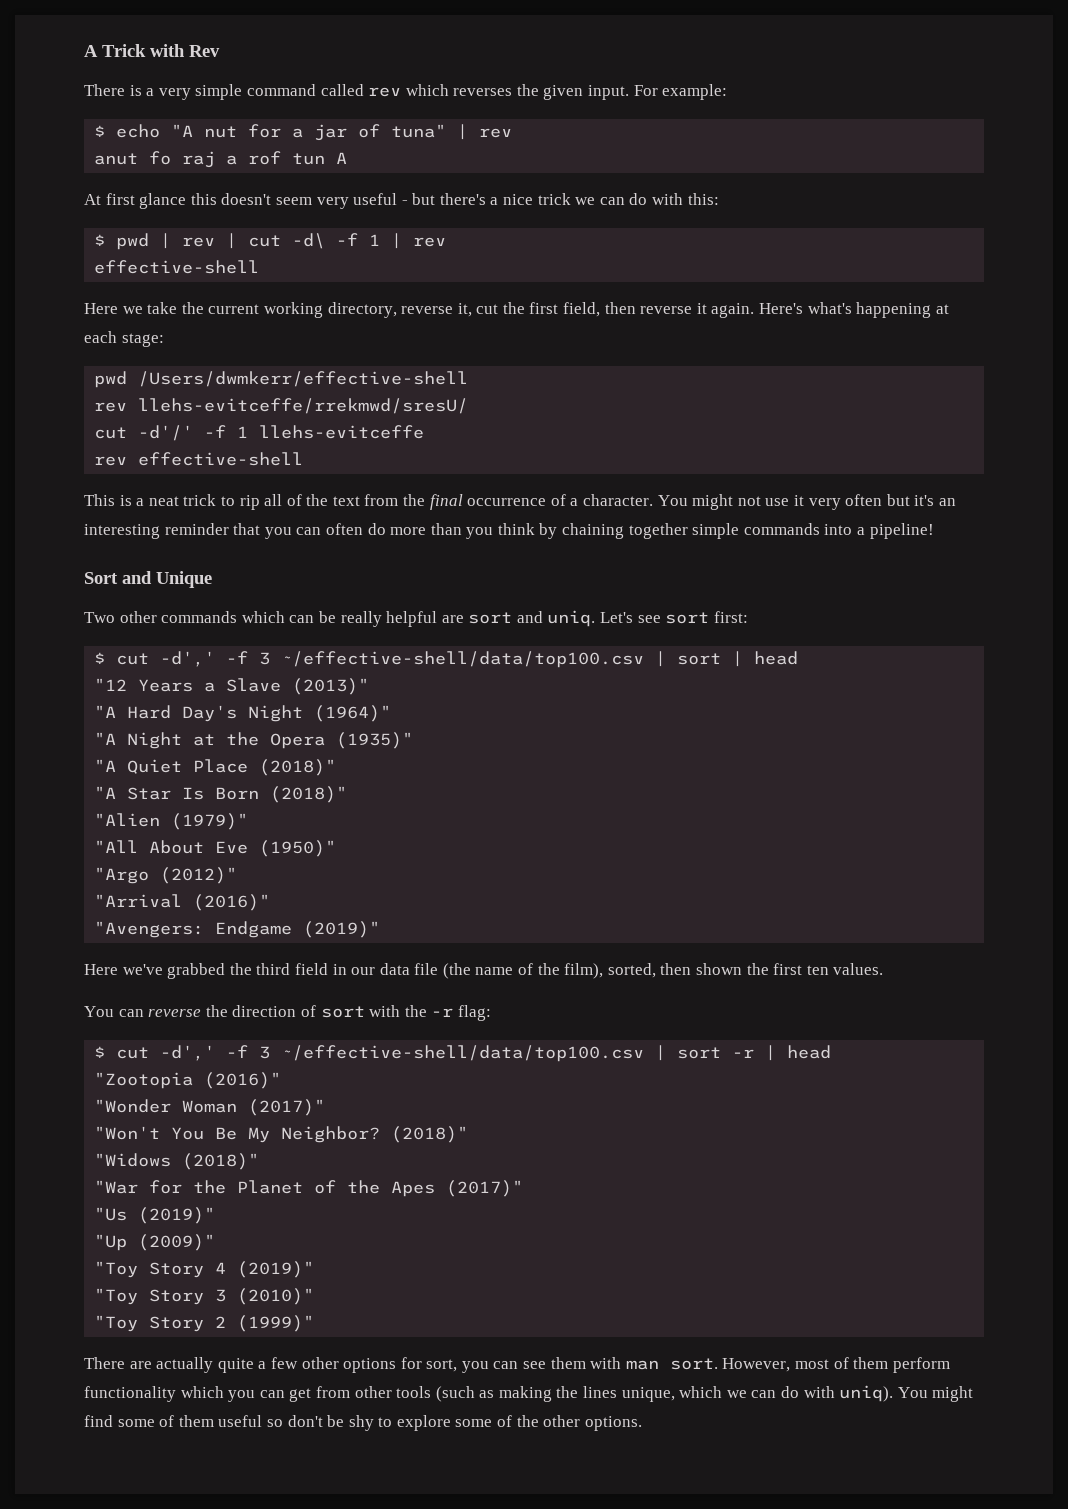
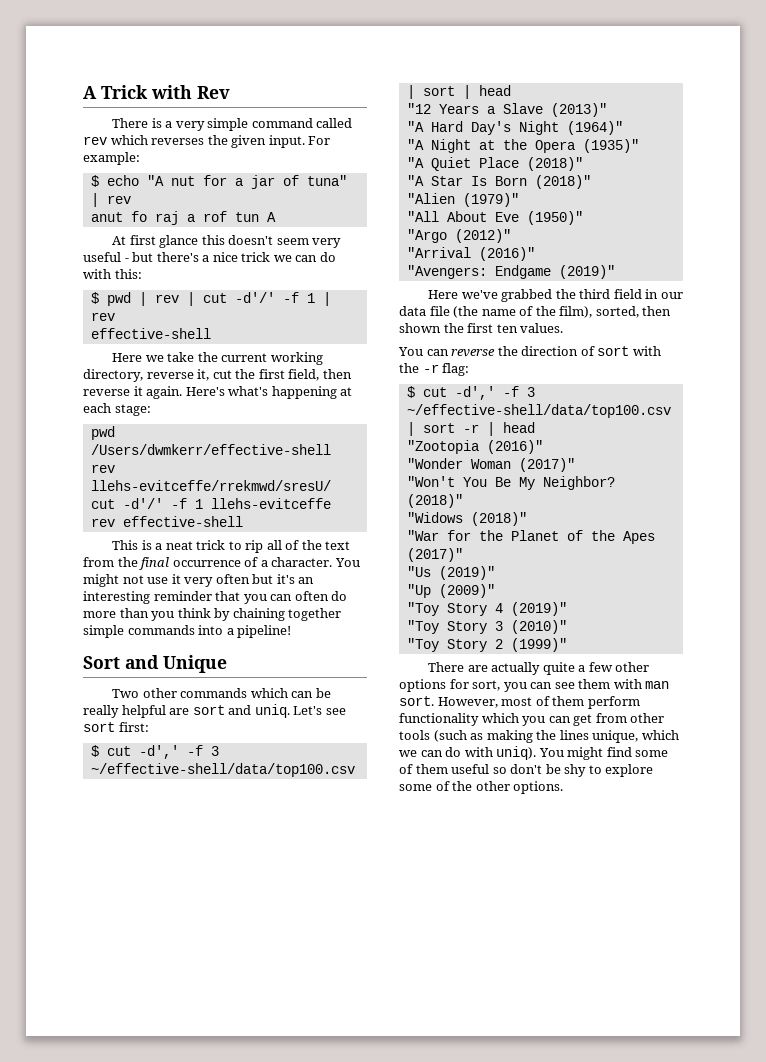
[292,233,326,249] -d\ -> [234,292,275,303] -d'/'

